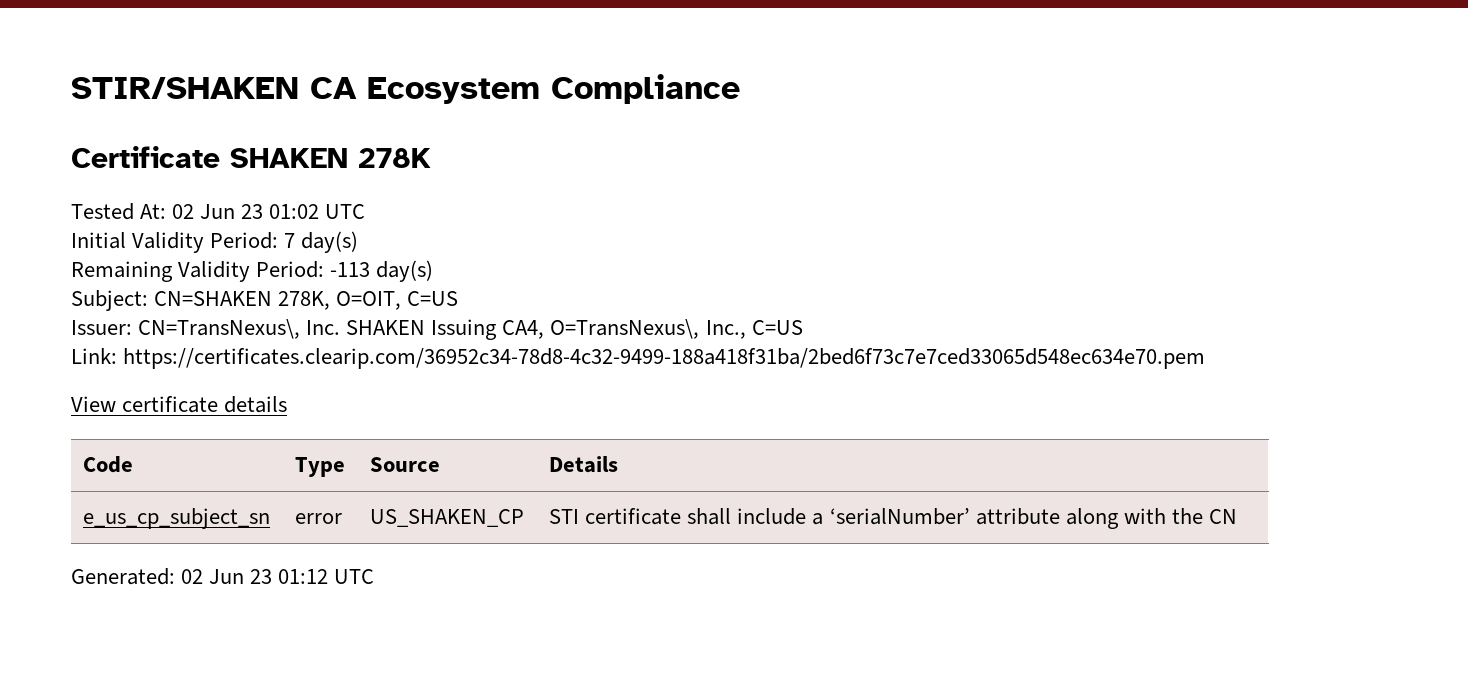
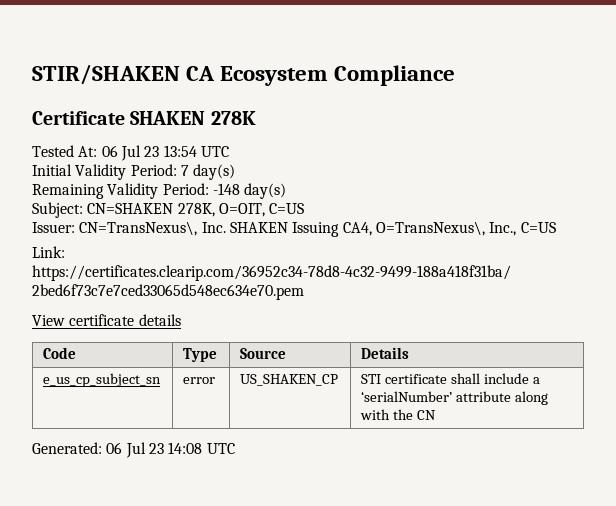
[172,204,320,219] 02 Jun 23 01:02 -> [101,145,197,161] 06 Jul 23 13:54
[330,262,371,277] -113 -> [212,183,240,195] -148
[181,569,329,584] 02 Jun 23 01:12 -> [106,442,203,458] 06 Jul 23 14:08

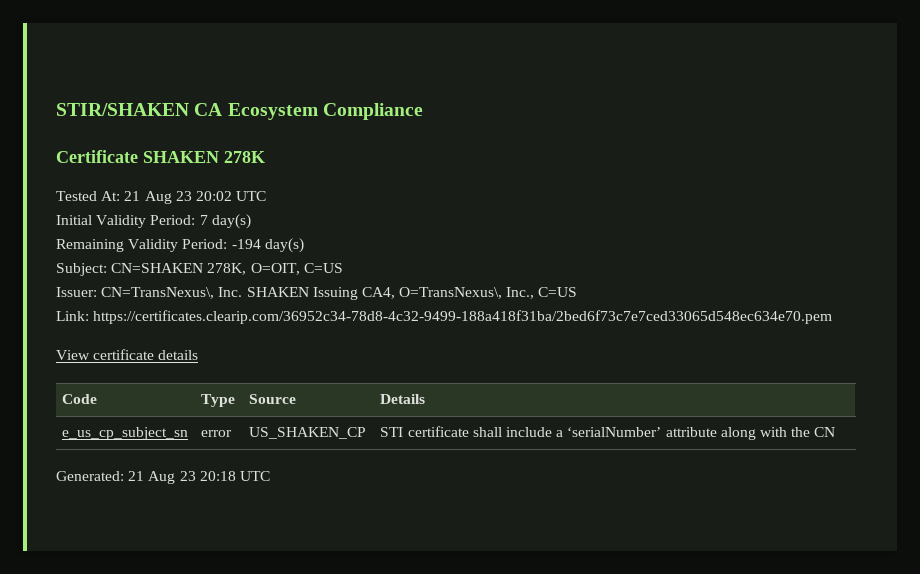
[101,145,197,161] 06 Jul 23 13:54 -> [124,191,232,204] 21 Aug 23 20:02
[212,183,240,195] -148 -> [231,239,261,249] -194
[106,442,203,458] 06 Jul 23 14:08 -> [128,471,236,484] 21 Aug 23 20:18

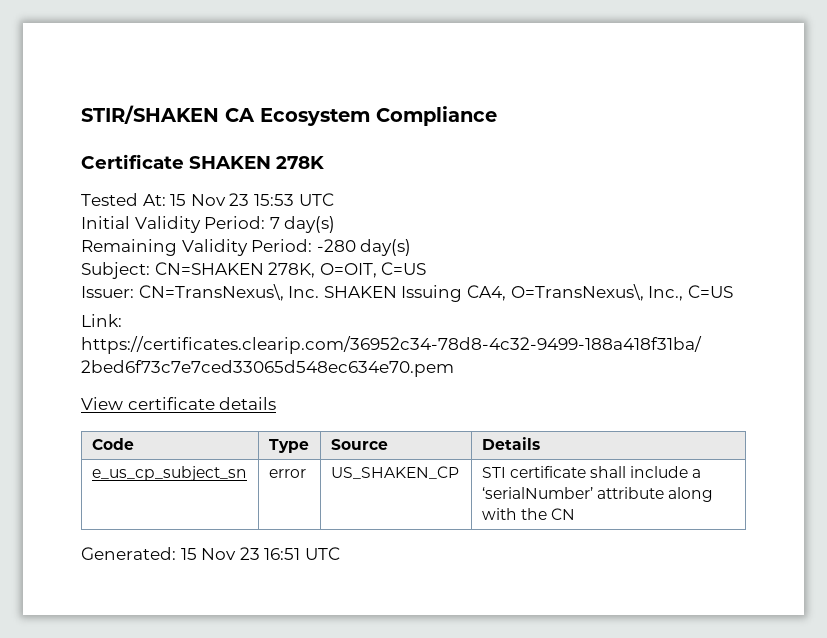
[124,191,232,204] 21 Aug 23 20:02 -> [170,193,294,206] 15 Nov 23 15:53
[231,239,261,249] -194 -> [316,239,356,252] -280
[128,471,236,484] 21 Aug 23 20:18 -> [180,547,301,560] 15 Nov 23 16:51

